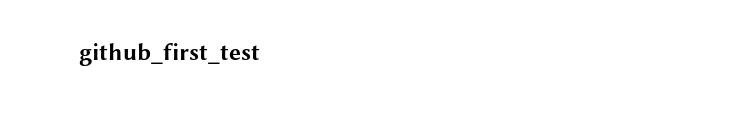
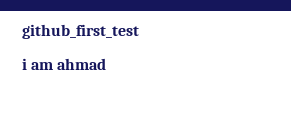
(260, 54) none -> [22,58,107,70] // i am ahmad

